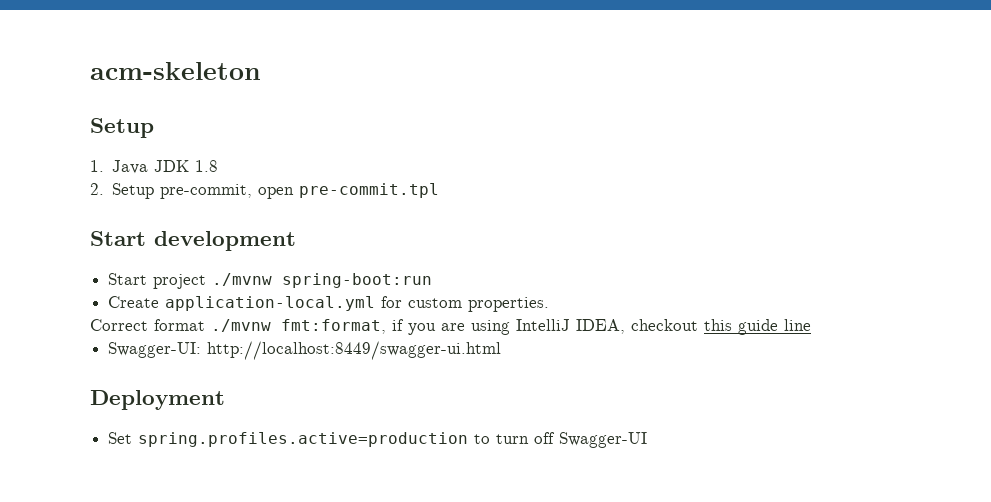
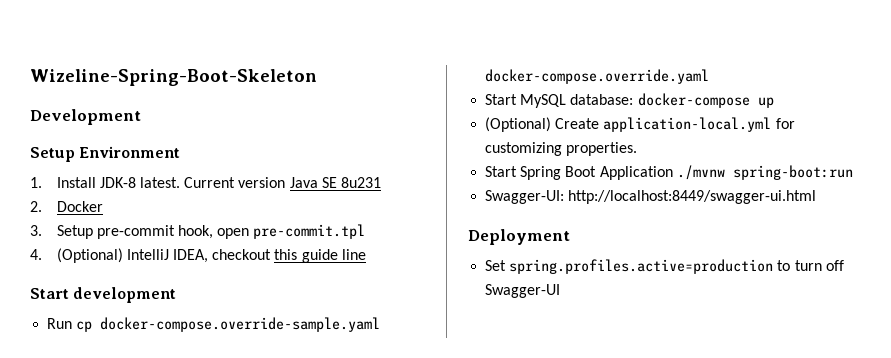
[90,62,261,80] [90,118,154,138] acm-skeleton // Setup -> [30,69,317,86] [30,109,141,125] [30,146,181,162] Wizeline-Spring-Boot-Skeleton // Development // Setup Environment
[112,160,219,174] [90,183,440,199] [90,231,296,251] [108,273,433,289] [108,296,550,312] [90,319,510,335] Java JDK 1.8 // 2. Setup pre-commit, open pre-commit.tpl // Start development // Start project ./mvnw spring-boot:run // Create application-local.yml for custom properties. // Correct format ./mvnw fmt:format, if you are using -> [56,177,381,188] [30,201,103,212] [30,224,366,239] [30,248,123,263] Install JDK-8 latest. Current version Java SE 8u231 // 2. Docker // 3. Setup pre-commit hook, open pre-commit.tpl // 4. (Optional)
(811, 325) none -> [30,287,177,303] [47,317,381,332] [485,69,710,84] [485,93,774,108] [485,117,795,132] [485,142,638,156] [485,165,853,180] // Start development // Run cp docker-compose.override-sample.yaml docker-compose.override.yaml // Start MySQL database: docker-compose up // (Optional) Create application-local.yml for customizing properties. // Start Spring Boot Application ./mvnw spring-boot:run

